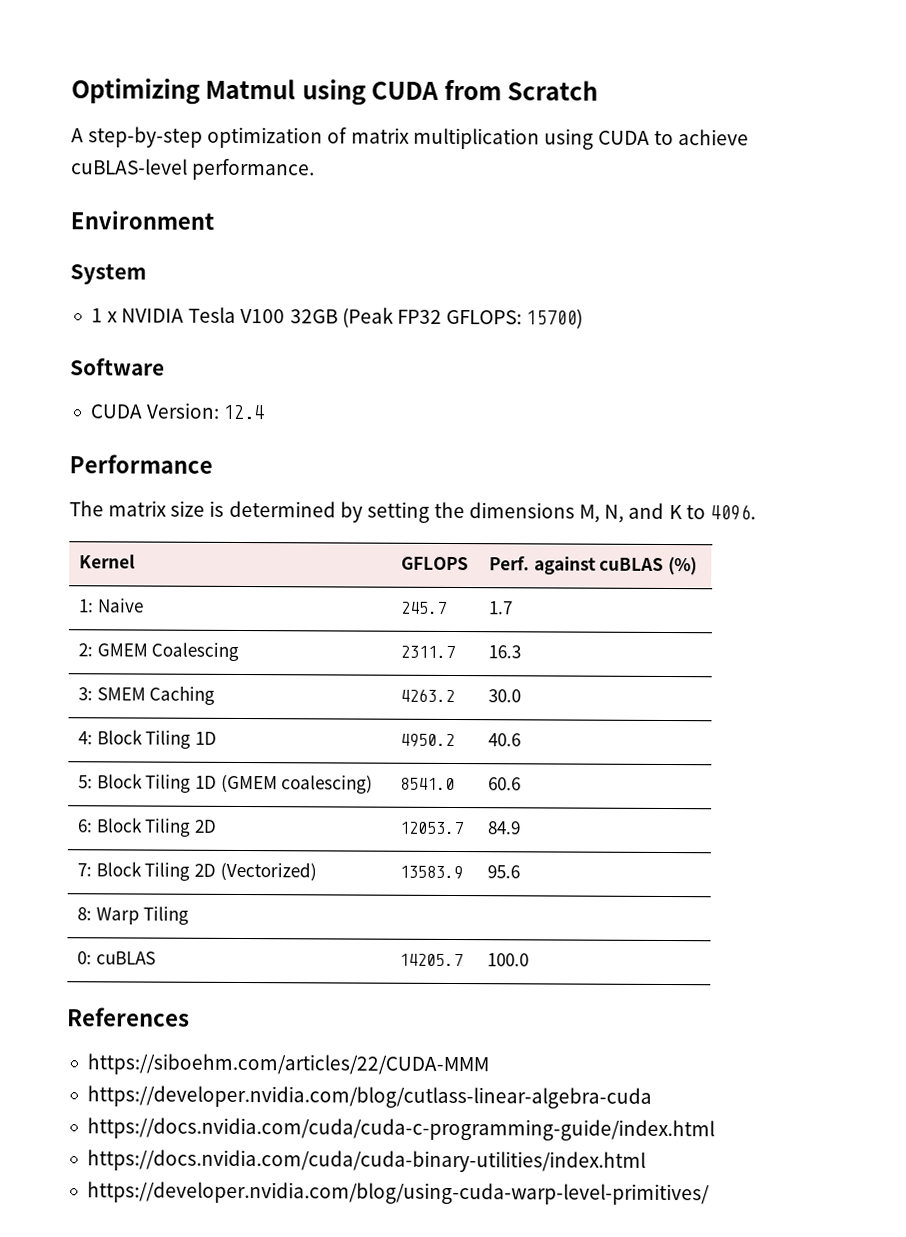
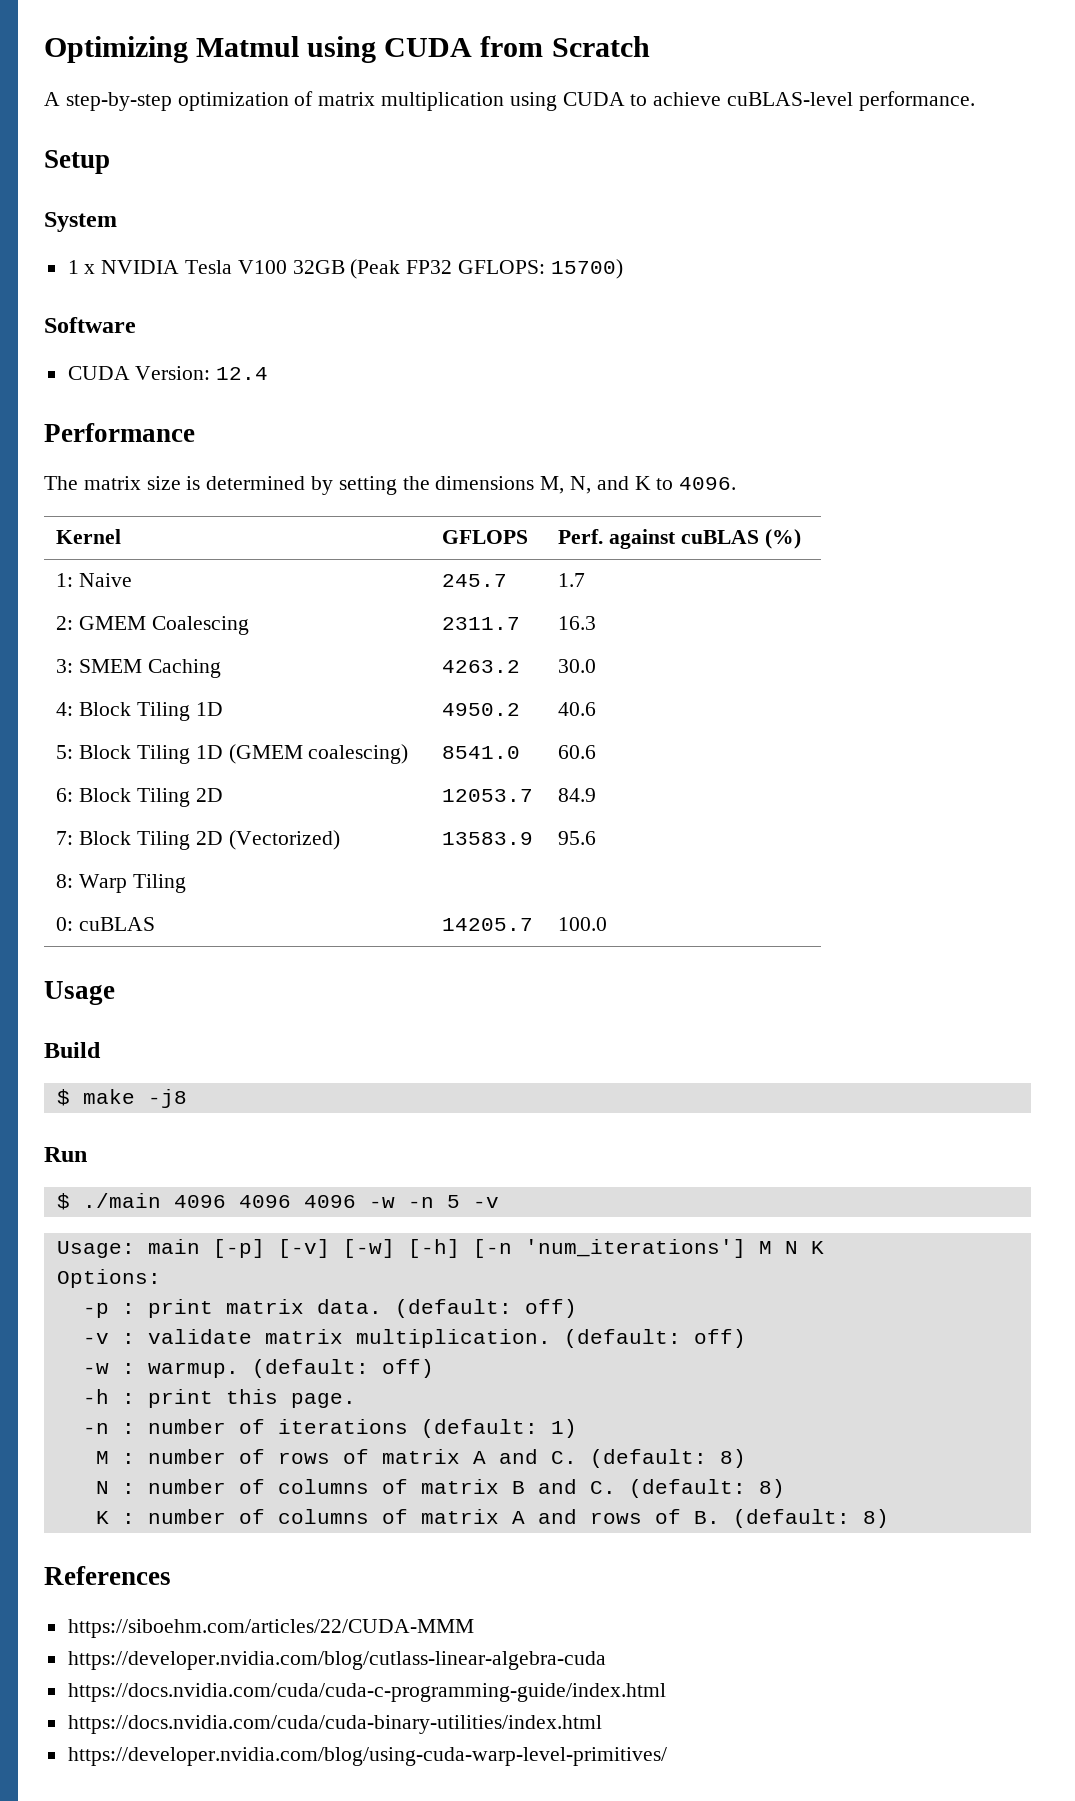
[70,210,214,230] Environment -> [44,150,110,174] Setup
(530, 960) none -> [44,981,115,1005] [44,1042,101,1058] [56,1089,187,1108] [44,1147,87,1162] [56,1193,499,1210] [56,1239,824,1258] [56,1269,161,1288] [82,1299,577,1318] [82,1329,746,1348] [82,1359,434,1378] [82,1389,356,1408] [82,1419,577,1438] [95,1449,746,1468] [95,1479,785,1498] [95,1509,889,1528] // Usage // Build // $ make -j8 // Run // $ ./main 4096 4096 4096 -w -n 5 -v // Usage: main [-p] [-v] [-w] [-h] [-n 'num_iterations'] M N K // Options: // -p : print matrix data. (default: off) // -v : validate matrix multiplication. (default: off) // -w : warmup. (default: off) // -h : print this page. // -n : number of iterations (default: 1) // M : number of rows of matrix A and C. (default: 8) // N : number of columns of matrix B and C. (default: 8) // K : number of columns of matrix A and rows of B. (default: 8)

